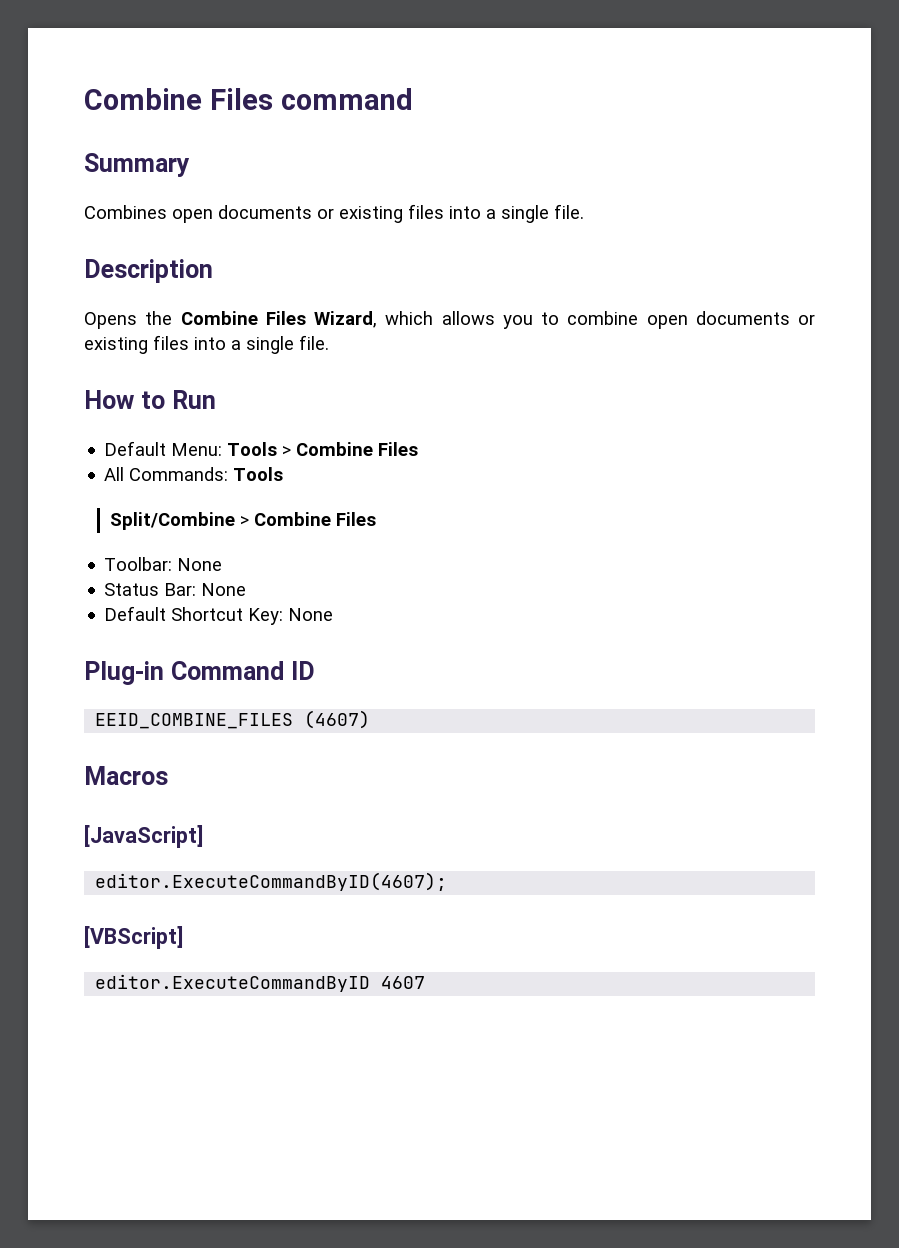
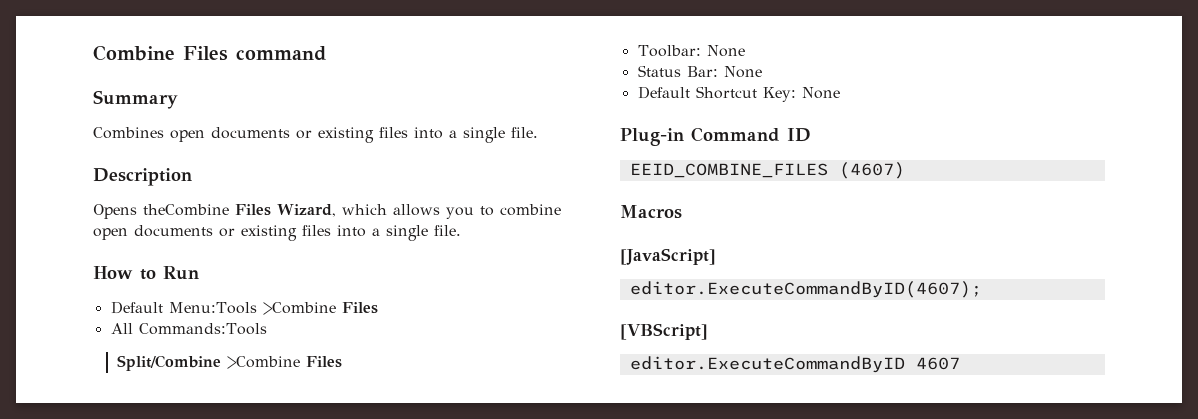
[145,311,258,325] the Combine -> [143,204,229,216] theCombine
[171,442,374,456] Menu: Tools > Combine -> [168,302,336,315] Menu:Tools >Combine
[129,467,284,481] Commands: Tools -> [138,323,267,335] Commands:Tools
[239,512,331,526] > Combine -> [227,356,301,369] >Combine

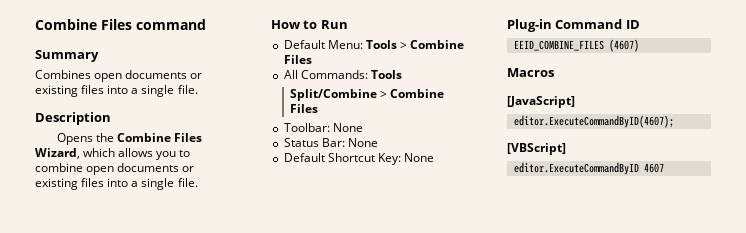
[143,204,229,216] theCombine -> [95,133,172,142] the Combine
[168,302,336,315] Menu:Tools >Combine -> [327,40,465,49] Menu: Tools > Combine
[138,323,267,335] Commands:Tools -> [300,70,402,79] Commands: Tools
[227,356,301,369] >Combine -> [380,89,445,98] > Combine

